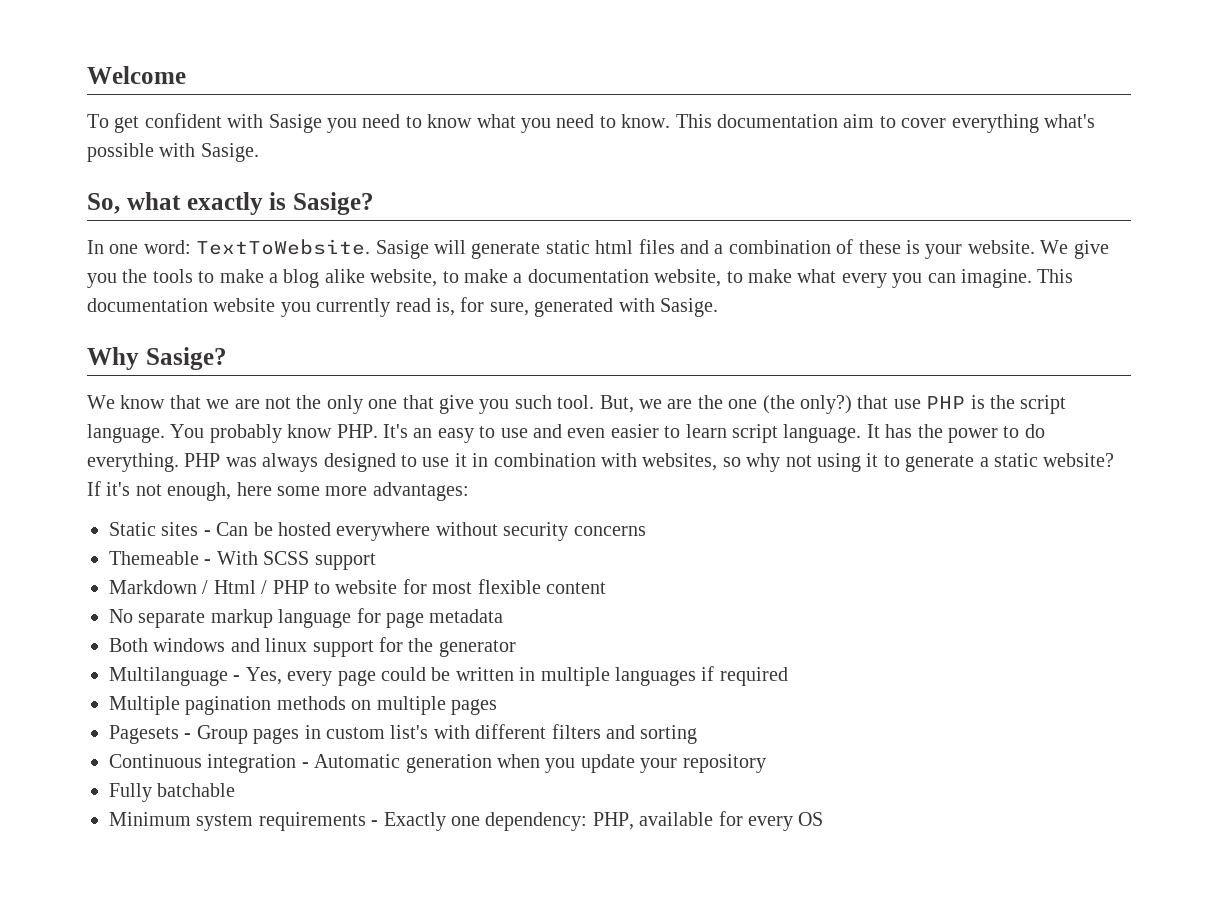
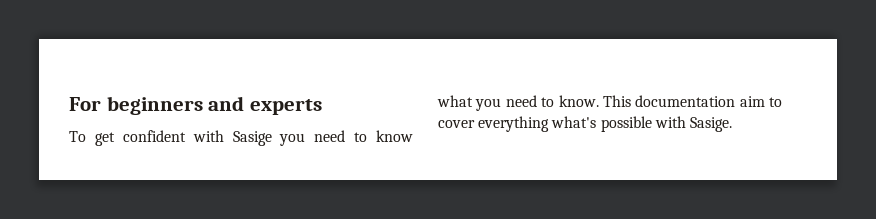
[87,66,186,84] Welcome -> [69,96,323,115] For beginners and experts
[87,192,374,215] [87,239,1109,259] [87,269,1074,288] [87,297,718,317] [87,347,227,370] [87,395,1067,414] [87,424,1045,443] [87,453,1115,472] [87,481,469,501] [109,522,646,541] [109,551,376,570] [109,579,606,594] [109,608,504,628] [109,637,516,657] [109,666,788,686] [109,696,497,715] [109,724,698,744] [109,754,766,773] [109,783,236,802] [109,811,824,831] // So, what exactly is Sasige? // In one word: TextToWebsite. Sasige will generate static html files and a combination of these is your website. We give you the tools to make a blog alike website, to make a documentation website, to make what every you can imagine. This documentation website you currently read is, for sure, generated with Sasige. // Why Sasige? // We know that we are not the only one that give you such tool. But, we are the one (the only?) that use PHP is the script language. You probably know PHP. It's an easy to use and even easier to learn script language. It has the power to do everything. PHP was always designed to use it in combination with websites, so why not using it to generate a static website? If it's not enough, here some more advantages: // Static sites - Can be hosted everywhere without security concerns // Themeable - With SCSS support // Markdown / Html / PHP to website for most flexible content // No separate markup language for page metadata // Both windows and linux support for the generator // Multilanguage - Yes, every page could be written in multiple languages if required // Multiple pagination methods on multiple pages // Pagesets - Group pages in custom list's with different filters and sorting // Continuous integration - Automatic generation when you update your repository // Fully batchable // Minimum system requirements - Exactly one dependency: PHP, available for every OS -> (732, 124) none

